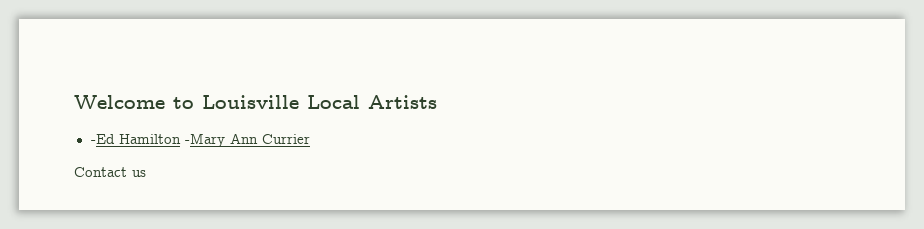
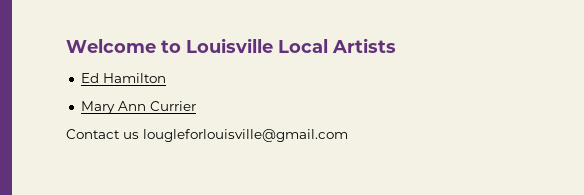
[90,134,115,144] -Ed -> [80,73,99,83] Ed
[184,133,225,147] -Mary -> [80,101,115,114] // Mary
(146, 173) none -> [143,129,348,142] lougleforlouisville@gmail.com

